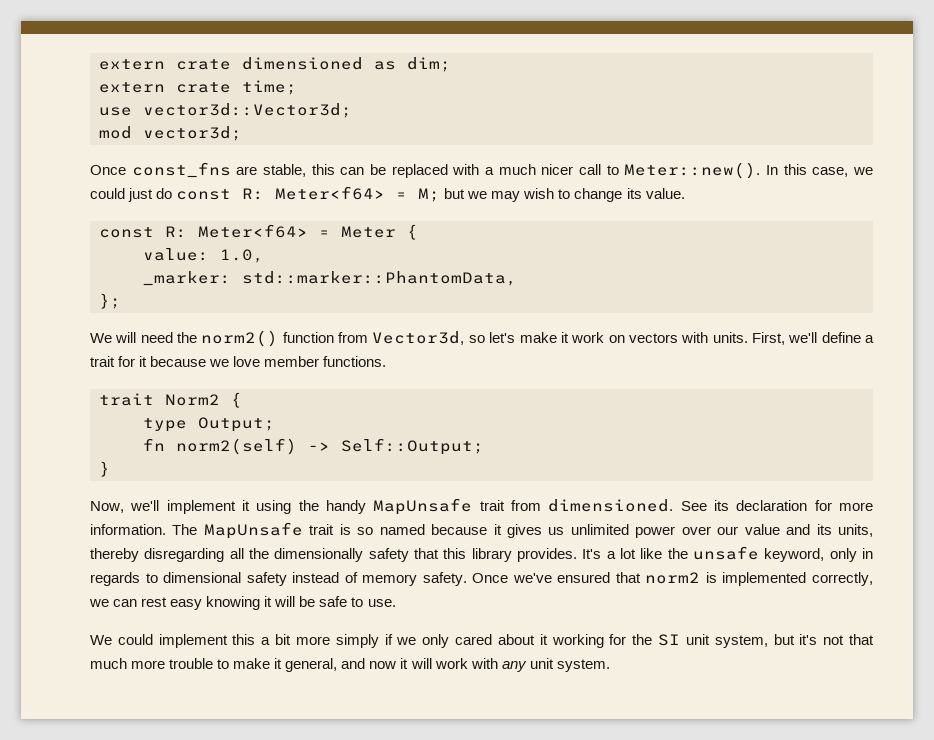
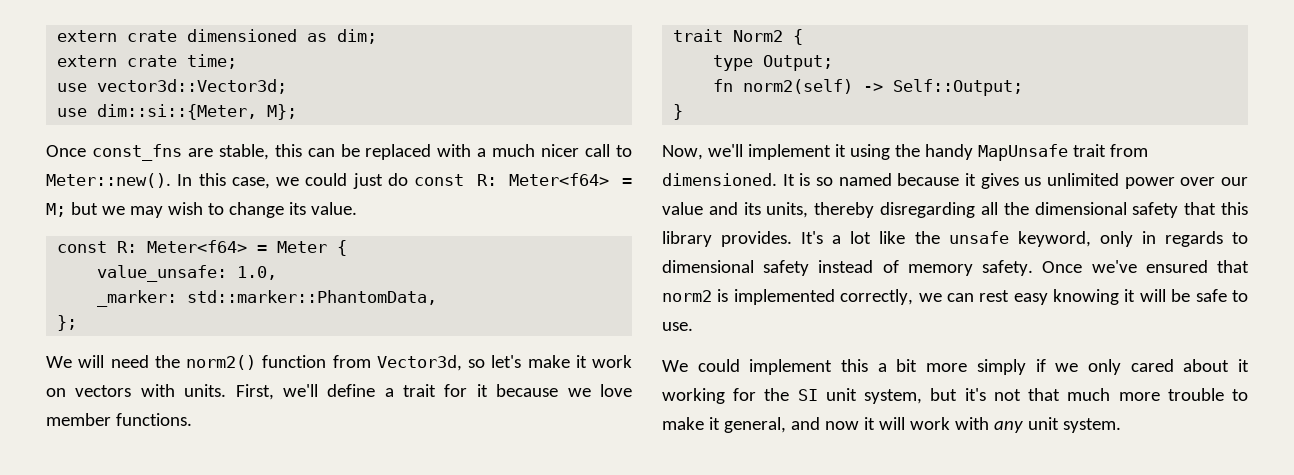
[99,126,242,141] mod vector3d; -> [57,104,298,120] use dim::si::{Meter, M};
[143,248,209,261] value: -> [97,265,228,282] value_unsafe:
[680,500,874,511] [90,522,335,539] See its declaration for more information. The MapUnsafe trait -> [782,174,795,186] It
[274,548,364,562] dimensionally -> [1034,202,1127,215] dimensional

